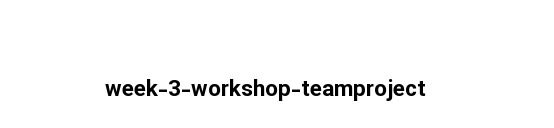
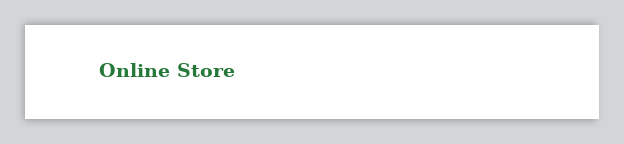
[105,79,426,101] week-3-workshop-teamproject -> [99,63,235,77] Online Store

